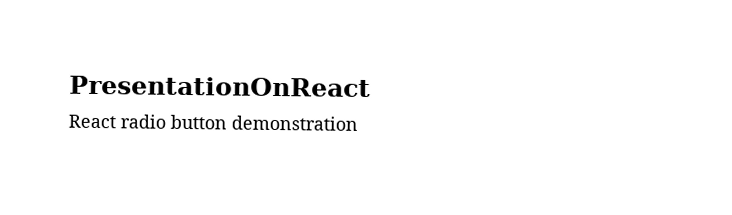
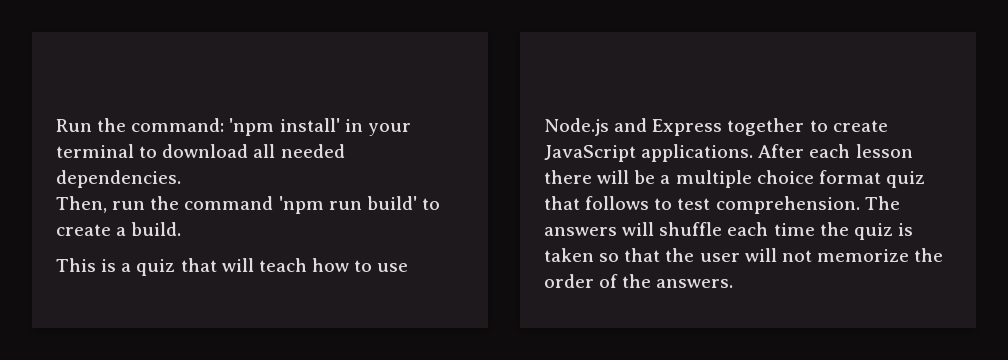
[69,75,371,98] [68,114,358,131] PresentationOnReact // React radio button demonstration -> [56,118,411,136] [56,144,345,158] [56,170,181,188] [56,196,440,214] [56,222,182,236] [56,258,409,276] [544,118,888,136] [544,144,913,162] [544,170,925,188] [544,196,900,214] [544,222,913,240] [544,248,944,262] [544,274,734,288] Run the command: 'npm install' in your terminal to download all needed dependencies. // Then, run the command 'npm run build' to create a build. // This is a quiz that will teach how to use Node.js and Express together to create JavaScript applications. After each lesson there will be a multiple choice format quiz that follows to test comprehension. The answers will shuffle each time the quiz is taken so that the user will not memorize the order of the answers.

